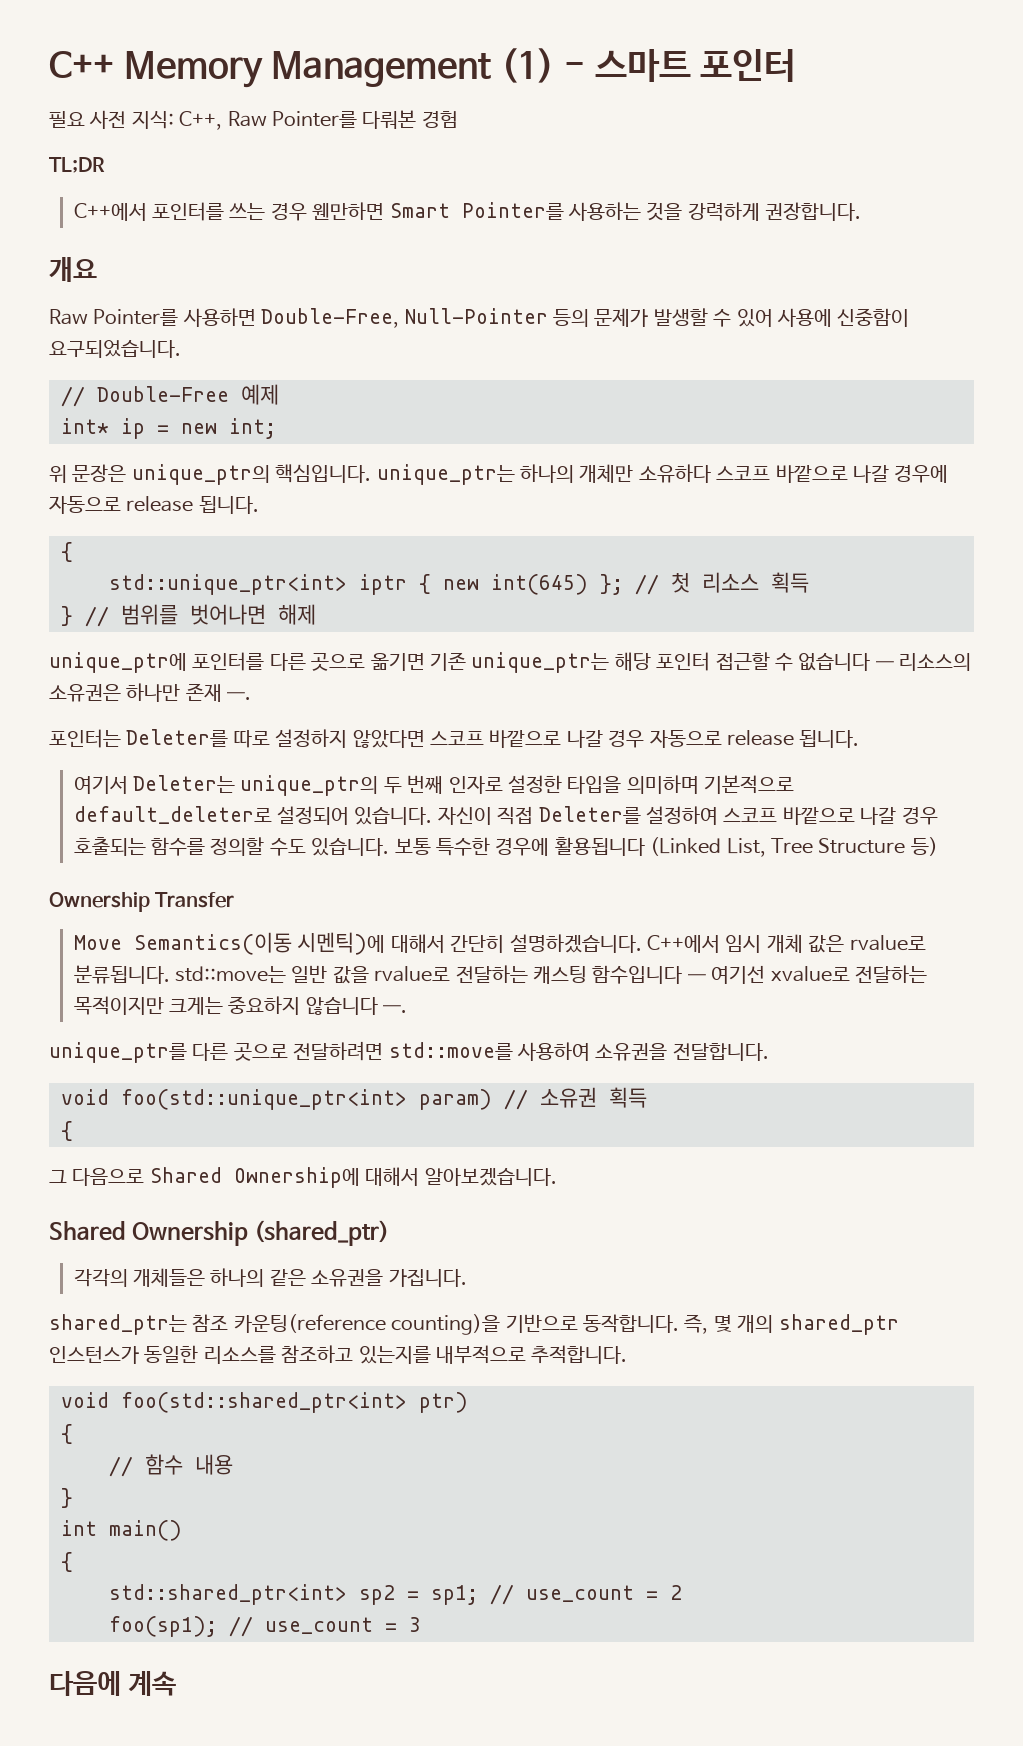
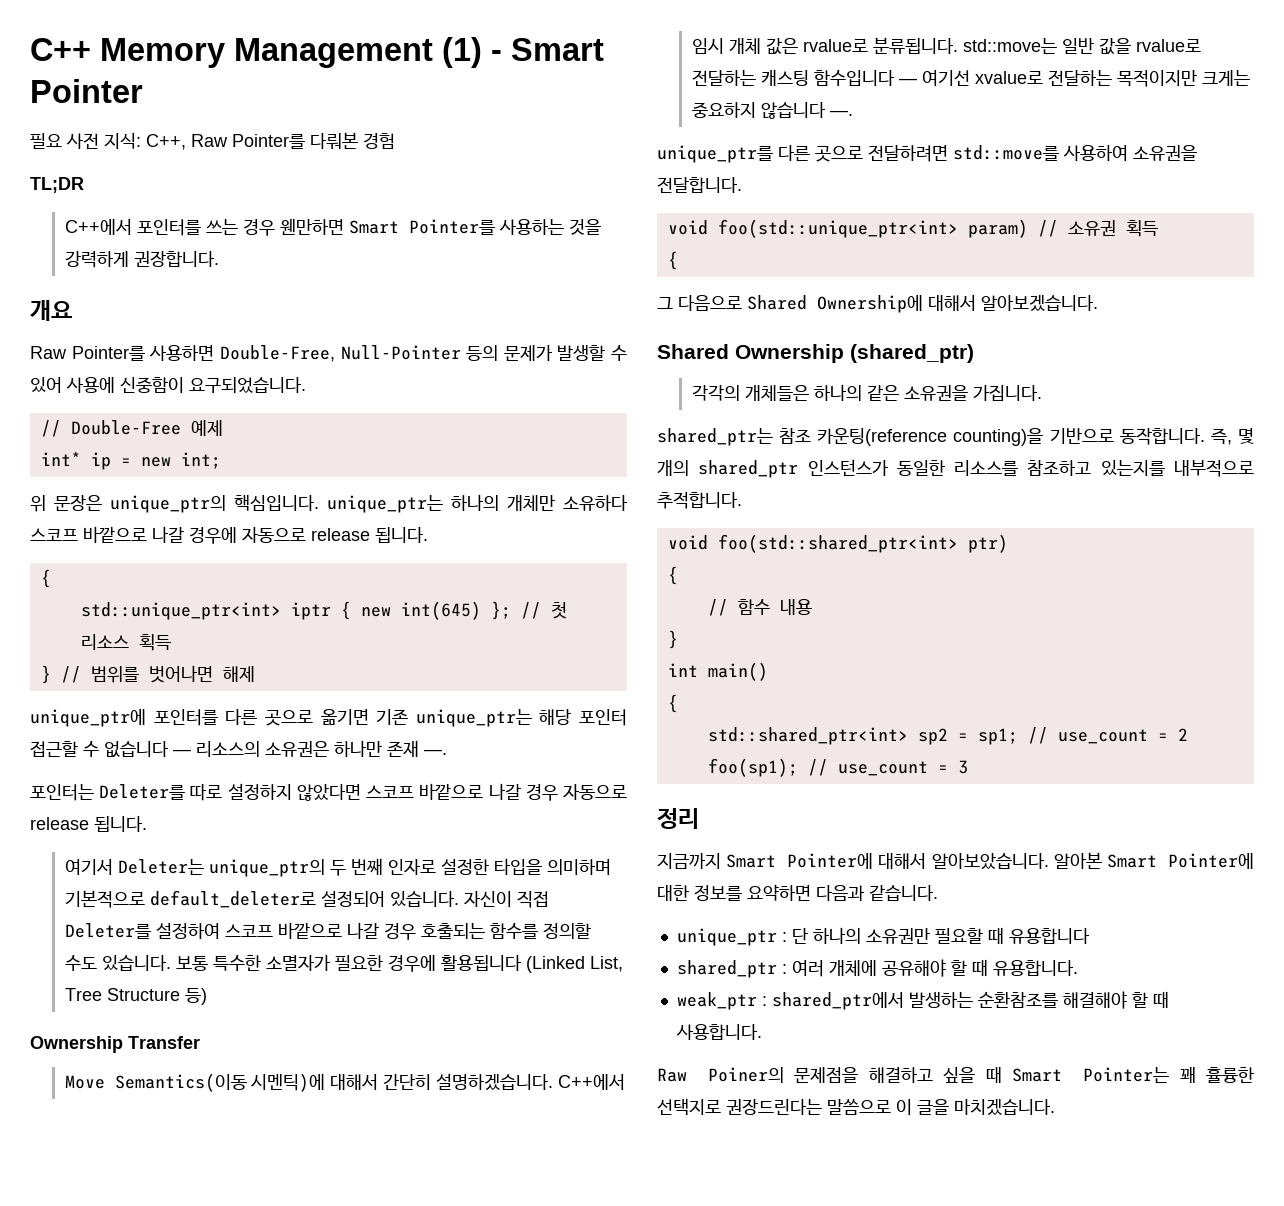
[594,49,797,82] 스마트 포인터 -> [511,38,604,61] [30,79,143,103] Smart Pointer
(491, 846) none -> [265,955,383,971] 소멸자가 필요한
[49,1671,177,1696] 다음에 계속 -> [657,808,699,829] [657,852,1254,870] [657,884,938,901] [676,927,1090,946] [676,959,1078,978] [676,991,1169,1010] [675,1024,762,1040] [657,1066,1254,1083] [657,1098,1055,1116] 정리 // 지금까지 Smart Pointer에 대해서 알아보았습니다. 알아본 Smart Pointer에 대한 정보를 요약하면 다음과 같습니다. // unique_ptr : 단 하나의 소유권만 필요할 때 유용합니다 // shared_ptr : 여러 개체에 공유해야 할 때 유용합니다. // weak_ptr : shared_ptr에서 발생하는 순환참조를 해결해야 할 때 사용합니다. // Raw Poiner의 문제점을 해결하고 싶을 때 Smart Pointer는 꽤 휼륭한 선택지로 권장드린다는 말씀으로 이 글을 마치겠습니다.

